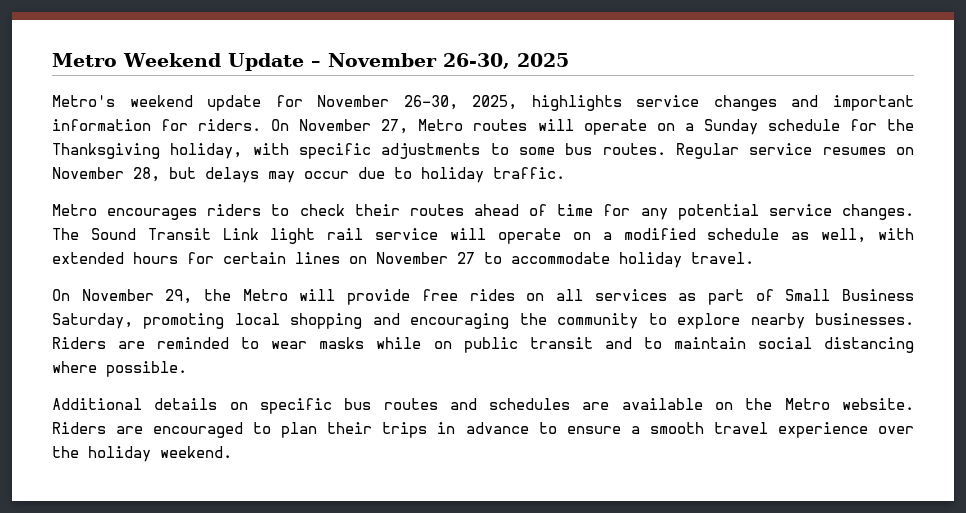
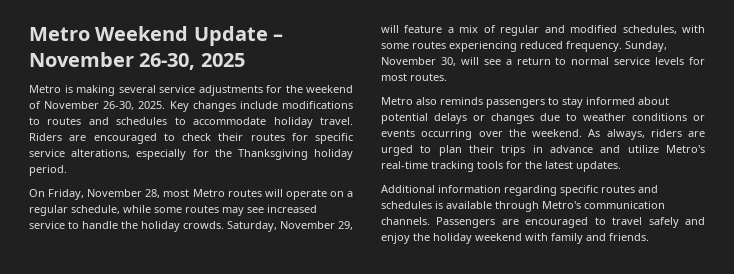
[52,95,914,111] [52,119,409,134] Metro's weekend update for November 26-30, 2025, highlights service changes and important information for riders. On November 27, -> [29,85,353,96] [29,101,353,112] [29,117,353,128] [29,133,353,144] [29,149,353,160] [29,165,67,176] [29,189,190,200] Metro is making several service adjustments for the weekend of November 26-30, 2025. Key changes include modifications to routes and schedules to accommodate holiday travel. Riders are encouraged to check their routes for specific service alterations, especially for the Thanksgiving holiday period. // On Friday, November 28, most
[703,119,915,135] [52,143,915,159] [52,167,565,183] [52,204,914,220] [52,228,915,244] [52,252,754,268] [52,289,914,305] [52,313,915,329] [52,337,914,353] [52,361,187,377] [52,398,914,414] [52,422,244,438] Sunday schedule for the Thanksgiving holiday, with specific adjustments to some bus routes. Regular service resumes on November 28, but delays may occur due to holiday traffic. // Metro encourages riders to check their routes ahead of time for any potential service changes. The Sound Transit Link light rail service will operate on a modified schedule as well, with extended hours for certain lines on November 27 to accommodate holiday travel. // On November 29, the Metro will provide free rides on all services as part of Small Business Saturday, promoting local shopping and encouraging the community to explore nearby businesses. Riders are reminded to wear masks while on public transit and to maintain social distancing where possible. // Additional details on specific bus routes and schedules are available on the Metro website. Riders are encouraged -> [29,205,317,216] [29,221,353,232] [381,25,705,36] [381,41,667,52] [381,57,705,66] [381,73,447,81] [381,97,669,108] [381,113,705,124] [381,129,705,140] [381,145,413,156] regular schedule, while some routes may see increased service to handle the holiday crowds. Saturday, November 29, will feature a mix of regular and modified schedules, with some routes experiencing reduced frequency. Sunday, November 30, will see a return to normal service levels for most routes. // Metro also reminds passengers to stay informed about potential delays or changes due to weather conditions or events occurring over the weekend. As always, riders are urged
[538,422,915,438] [52,446,232,462] to ensure a smooth travel experience over the holiday weekend. -> [600,145,705,153] [381,161,621,172] [381,185,658,196] [381,201,665,212] [381,217,705,228] [381,233,649,244] and utilize Metro's real-time tracking tools for the latest updates. // Additional information regarding specific routes and schedules is available through Metro's communication channels. Passengers are encouraged to travel safely and enjoy the holiday weekend with family and friends.

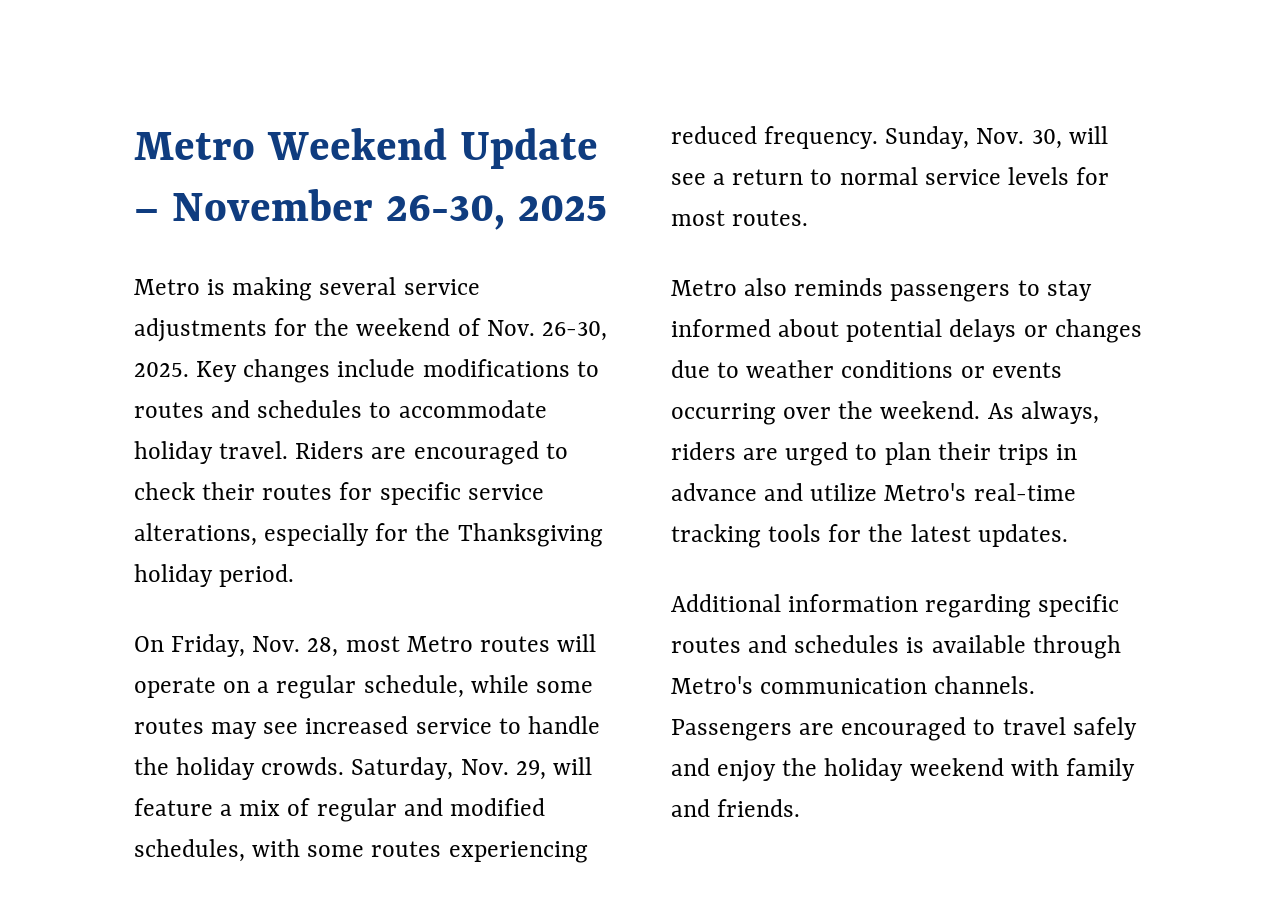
[44,101,100,109] November -> [486,320,535,336] Nov.
[87,189,143,197] November -> [252,636,301,652] Nov.
[280,221,335,229] November -> [460,759,509,775] Nov.
[381,57,436,65] November -> [976,128,1025,144] Nov.

